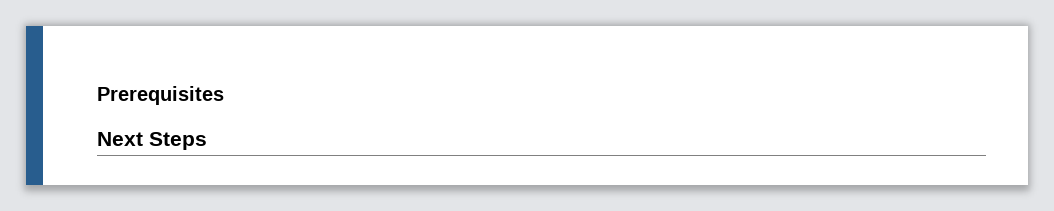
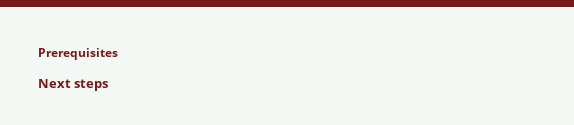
[149,132,207,150] Steps -> [74,79,109,91] steps

